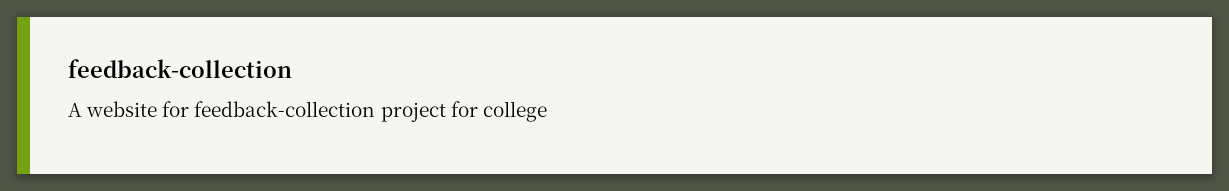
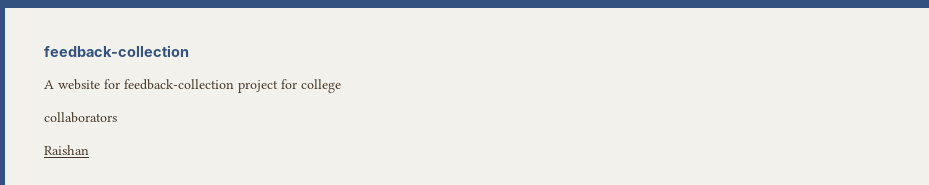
(547, 111) none -> [44,112,117,123] [44,145,89,155] // collaborators // Raishan

